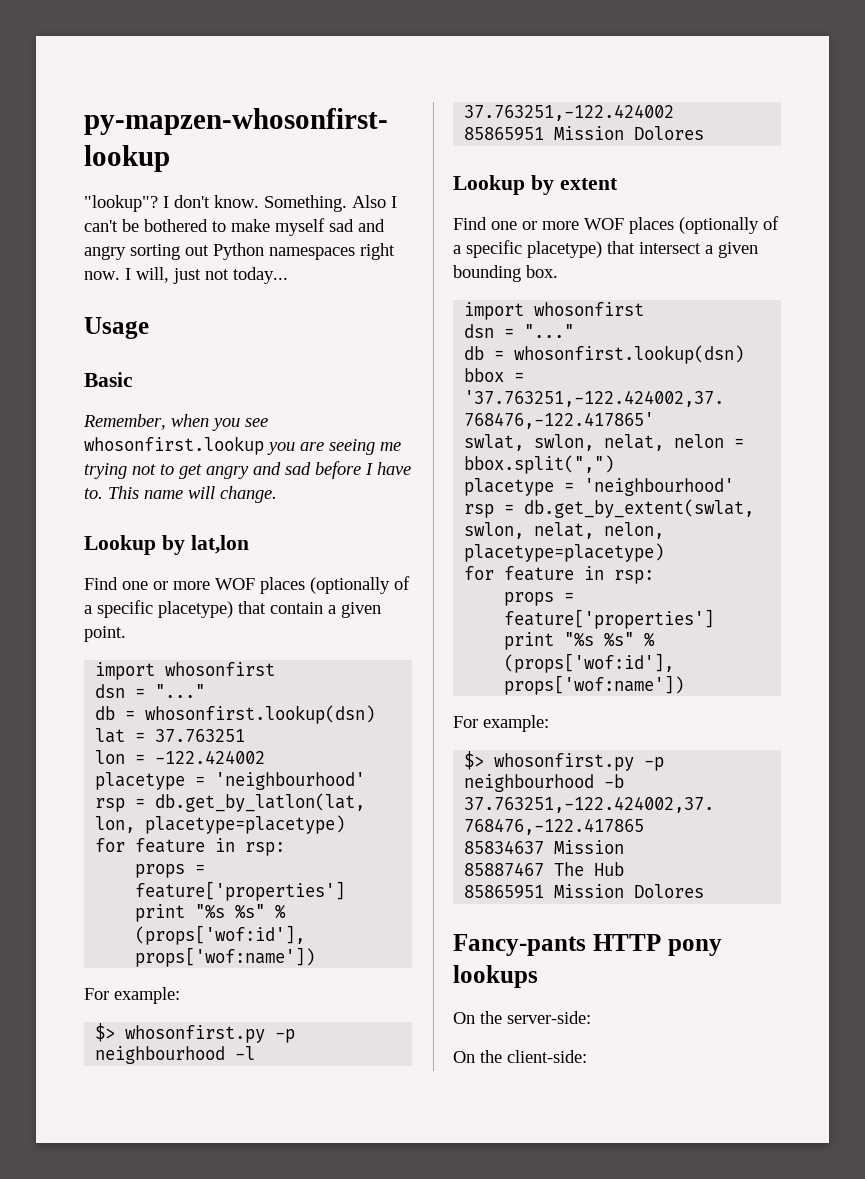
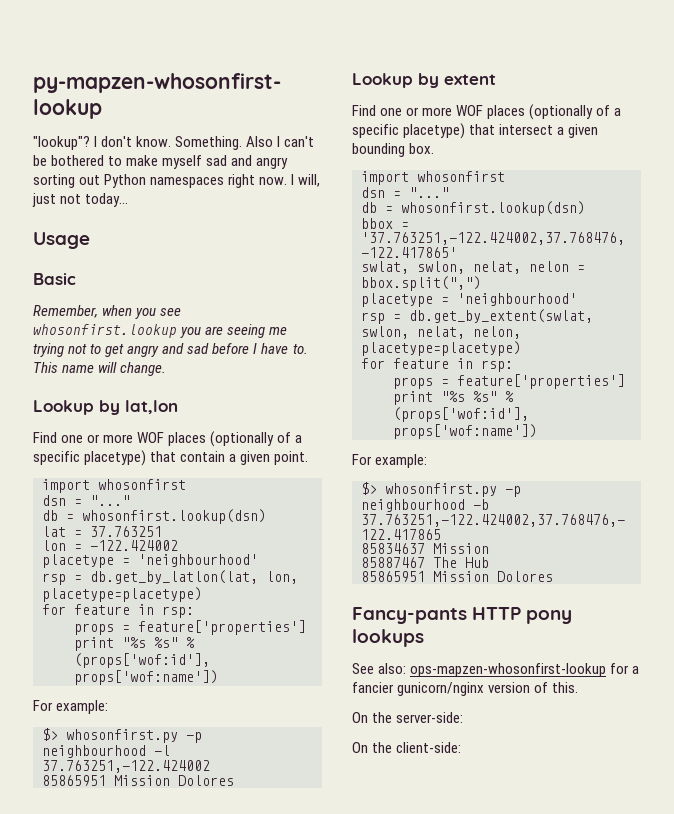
(538, 976) none -> [352,663,640,677] [352,682,579,696] // See also: ops-mapzen-whosonfirst-lookup for a fancier gunicorn/nginx version of this.

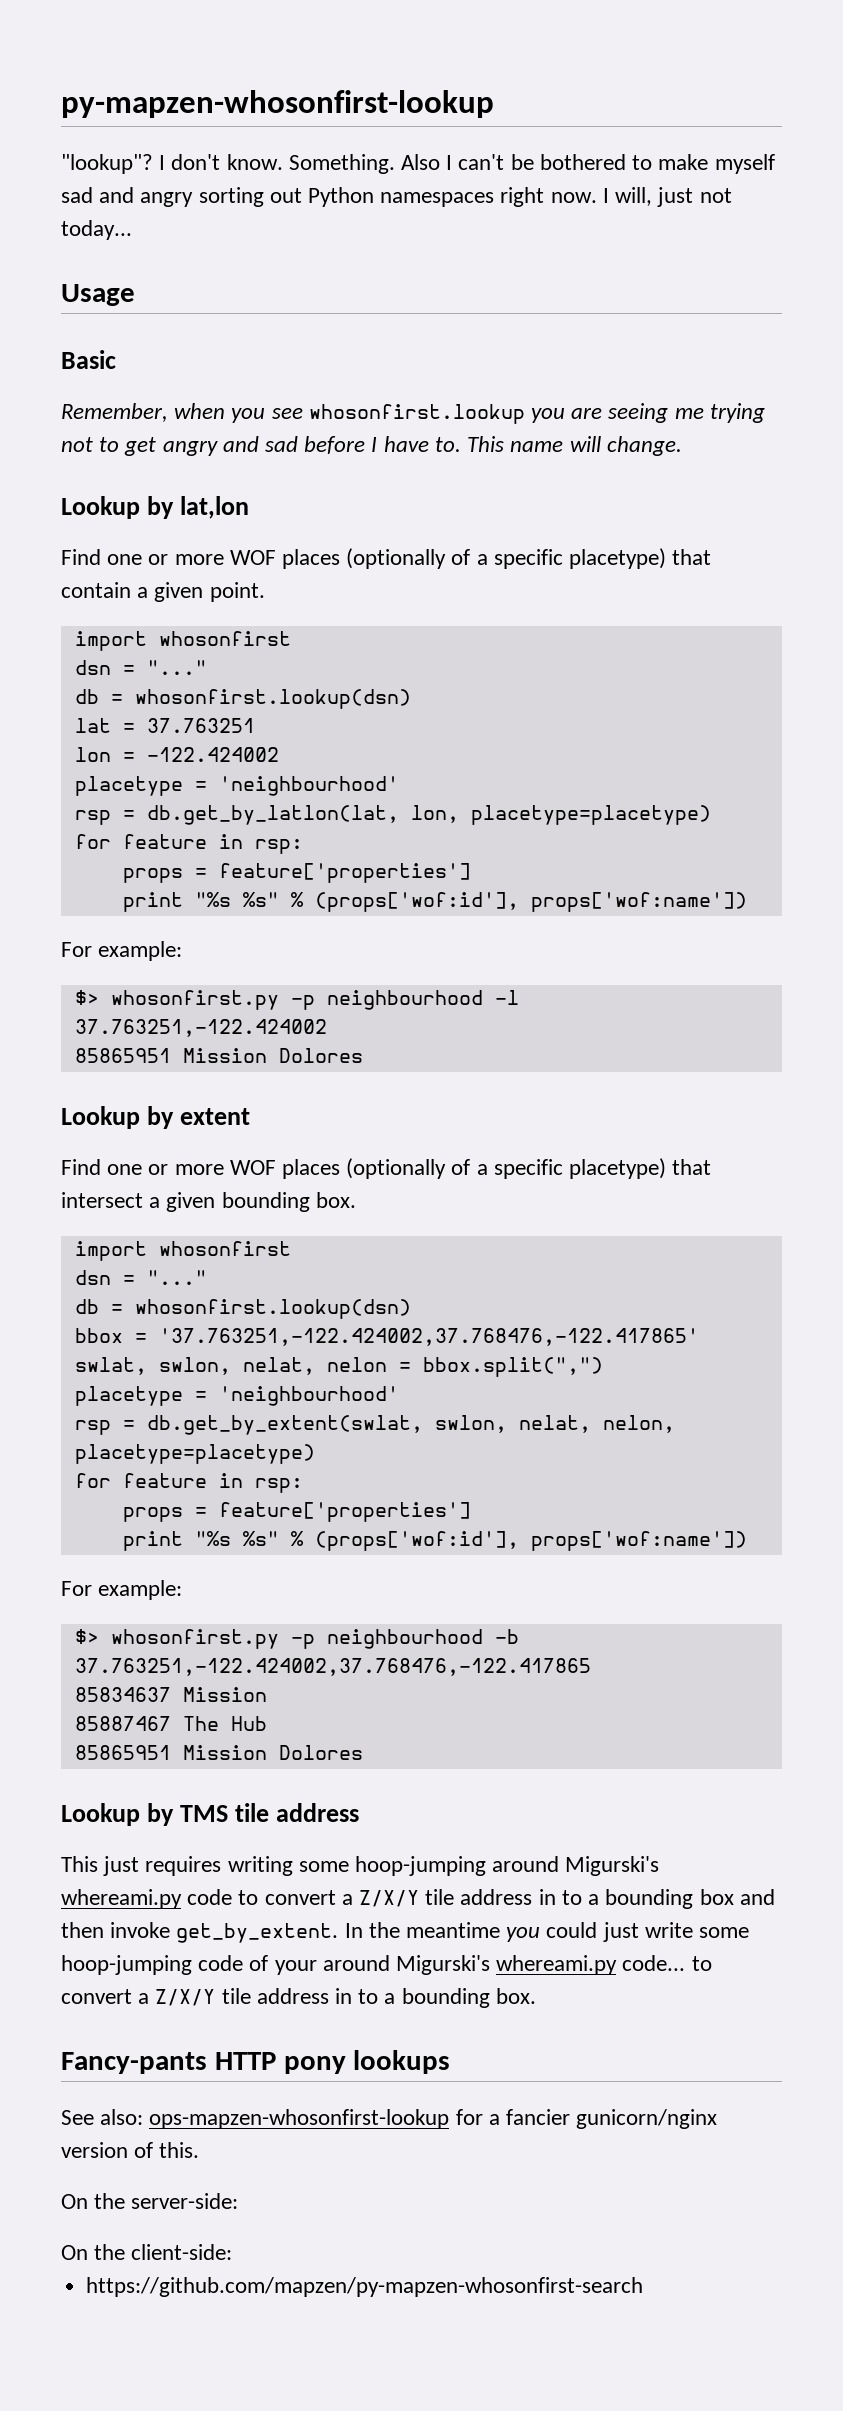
(553, 576) none -> [61,1803,360,1826] [61,1856,660,1876] [61,1889,775,1909] [61,1922,750,1943] [61,1955,712,1975] [61,1988,536,2008] // Lookup by TMS tile address // This just requires writing some hoop-jumping around Migurski's whereami.py code to convert a Z/X/Y tile address in to a bounding box and then invoke get_by_extent. In the meantime you could just write some hoop-jumping code of your around Migurski's whereami.py code... to convert a Z/X/Y tile address in to a bounding box.
(462, 747) none -> [86,2277,644,2297] // https://github.com/mapzen/py-mapzen-whosonfirst-search

